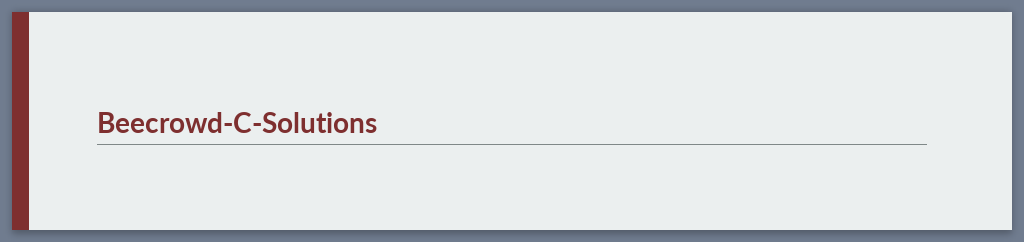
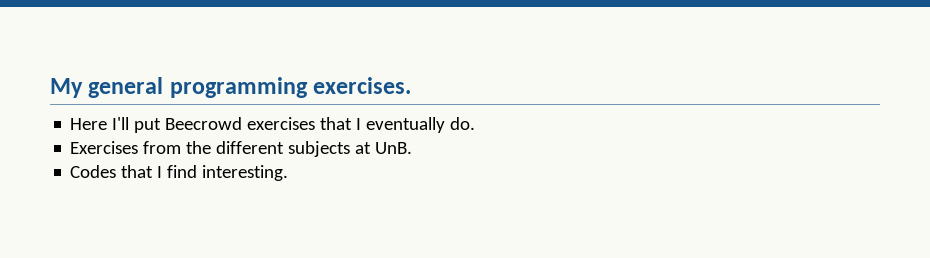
[97,112,377,133] Beecrowd-C-Solutions -> [50,77,412,98] [70,117,476,133] [70,141,413,157] [70,165,289,181] My general programming exercises. // Here I'll put Beecrowd exercises that I eventually do. // Exercises from the different subjects at UnB. // Codes that I find interesting.

